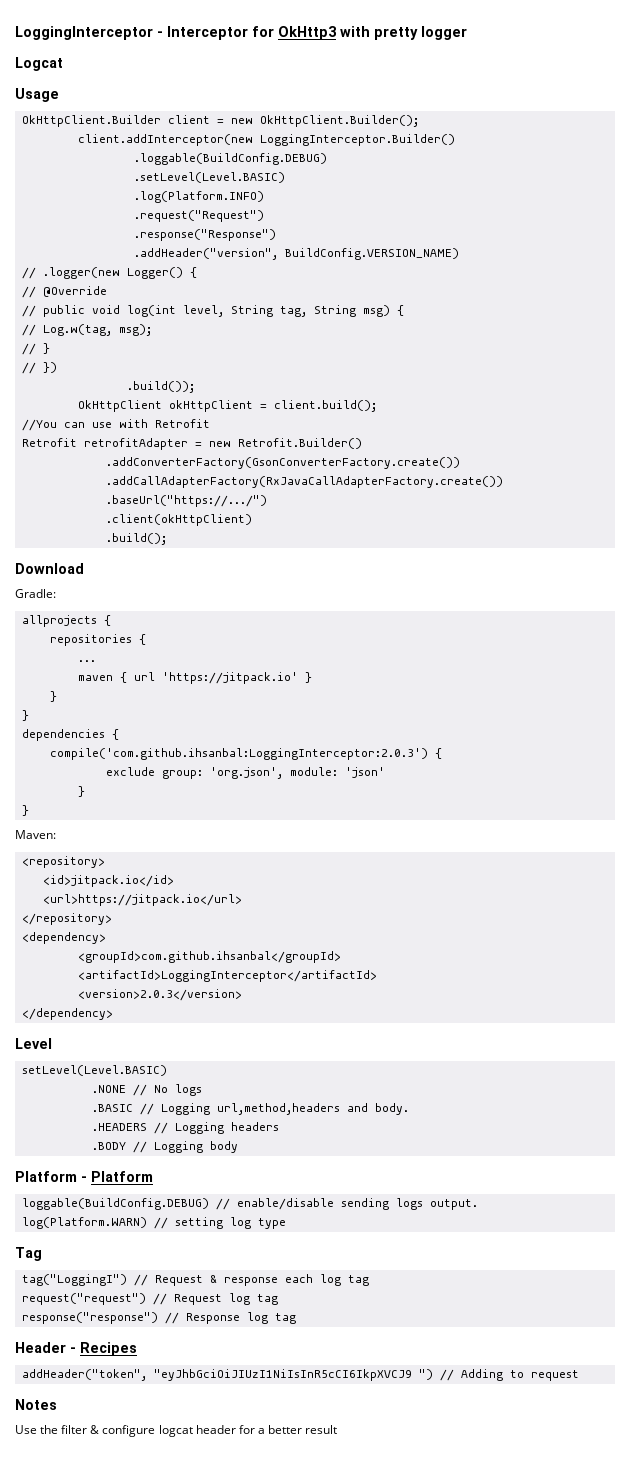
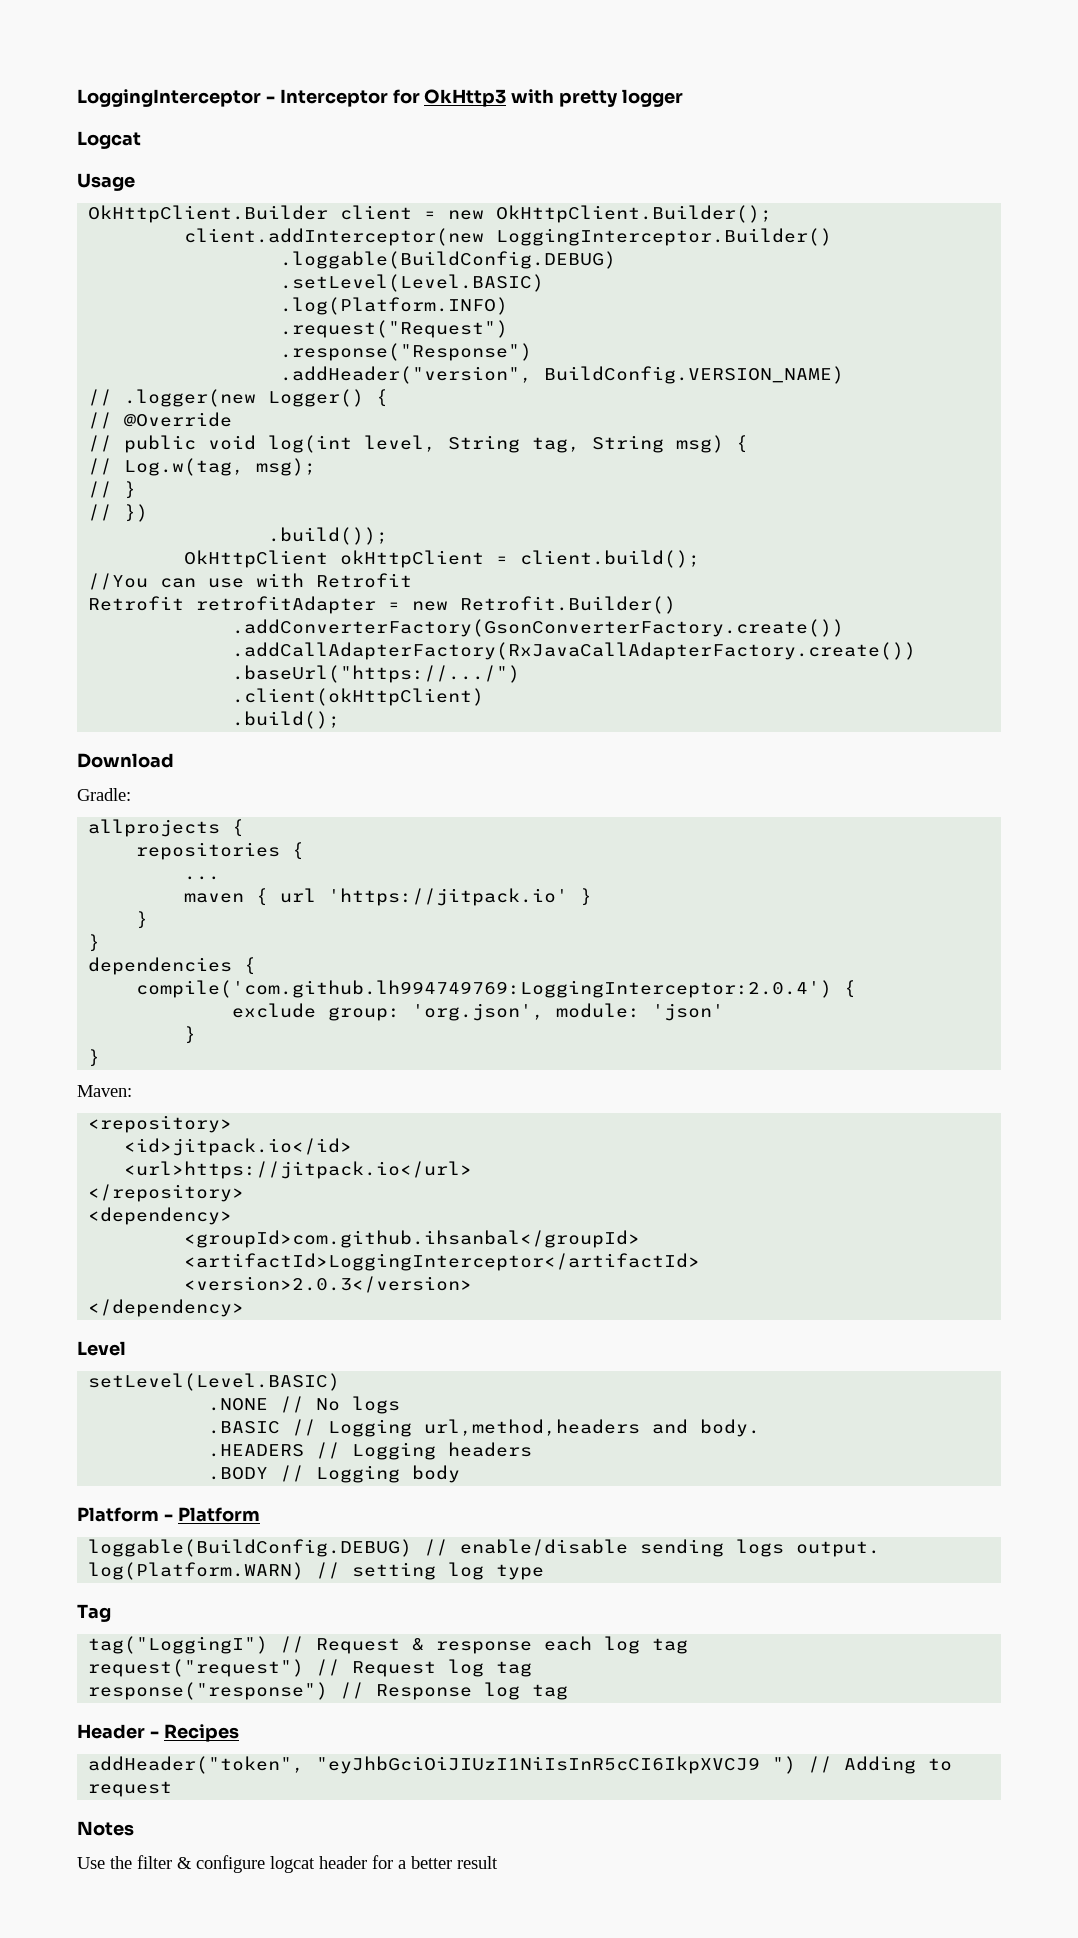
[49,748,428,760] compile('com.github.ihsanbal:LoggingInterceptor:2.0.3') -> [136,980,833,998] compile('com.github.lh994749769:LoggingInterceptor:2.0.4')

